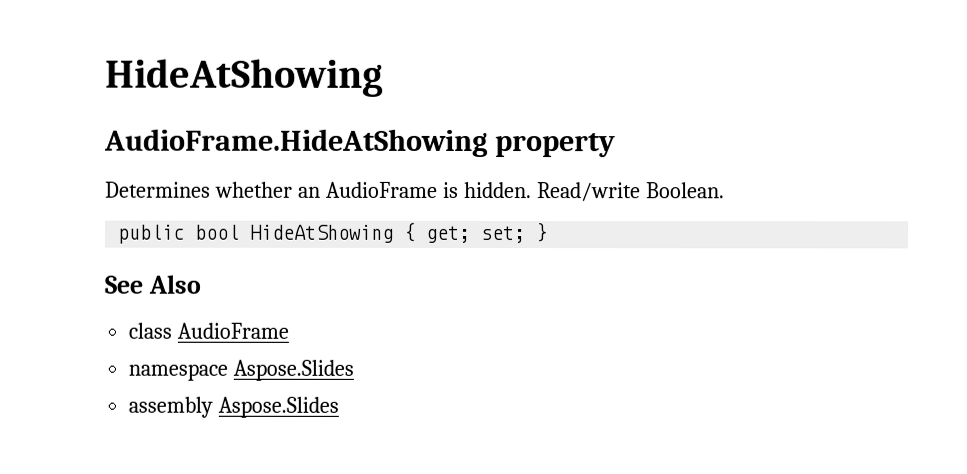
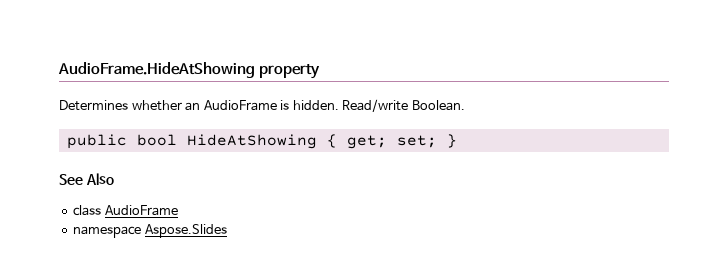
[105,58,383,97] HideAtShowing // -> (58, 70) none
[128,396,340,418] // assembly Aspose.Slides -> (227, 231) none

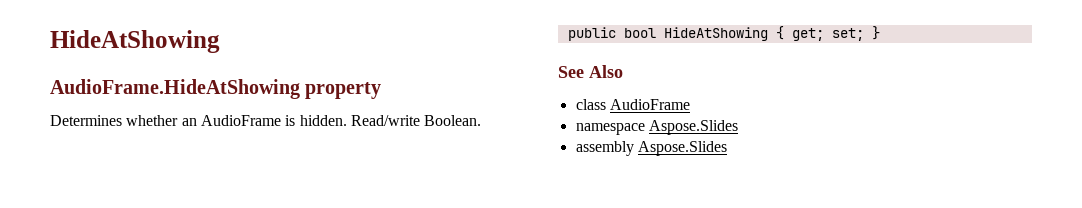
(58, 70) none -> [50,30,220,53] HideAtShowing //
(227, 231) none -> [575,141,727,156] // assembly Aspose.Slides

